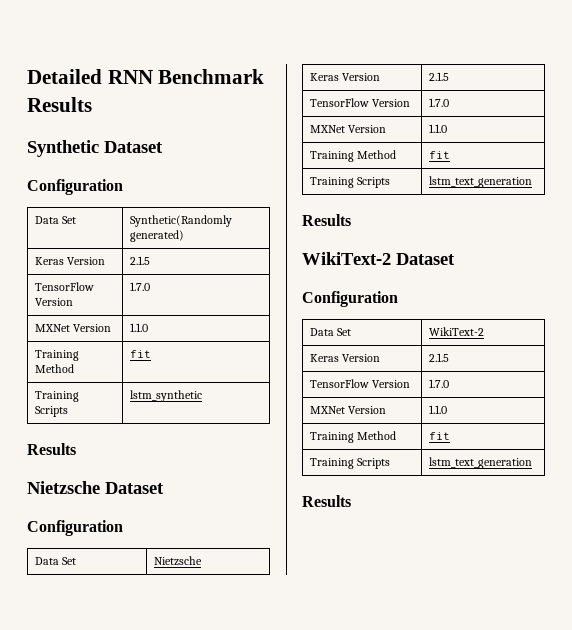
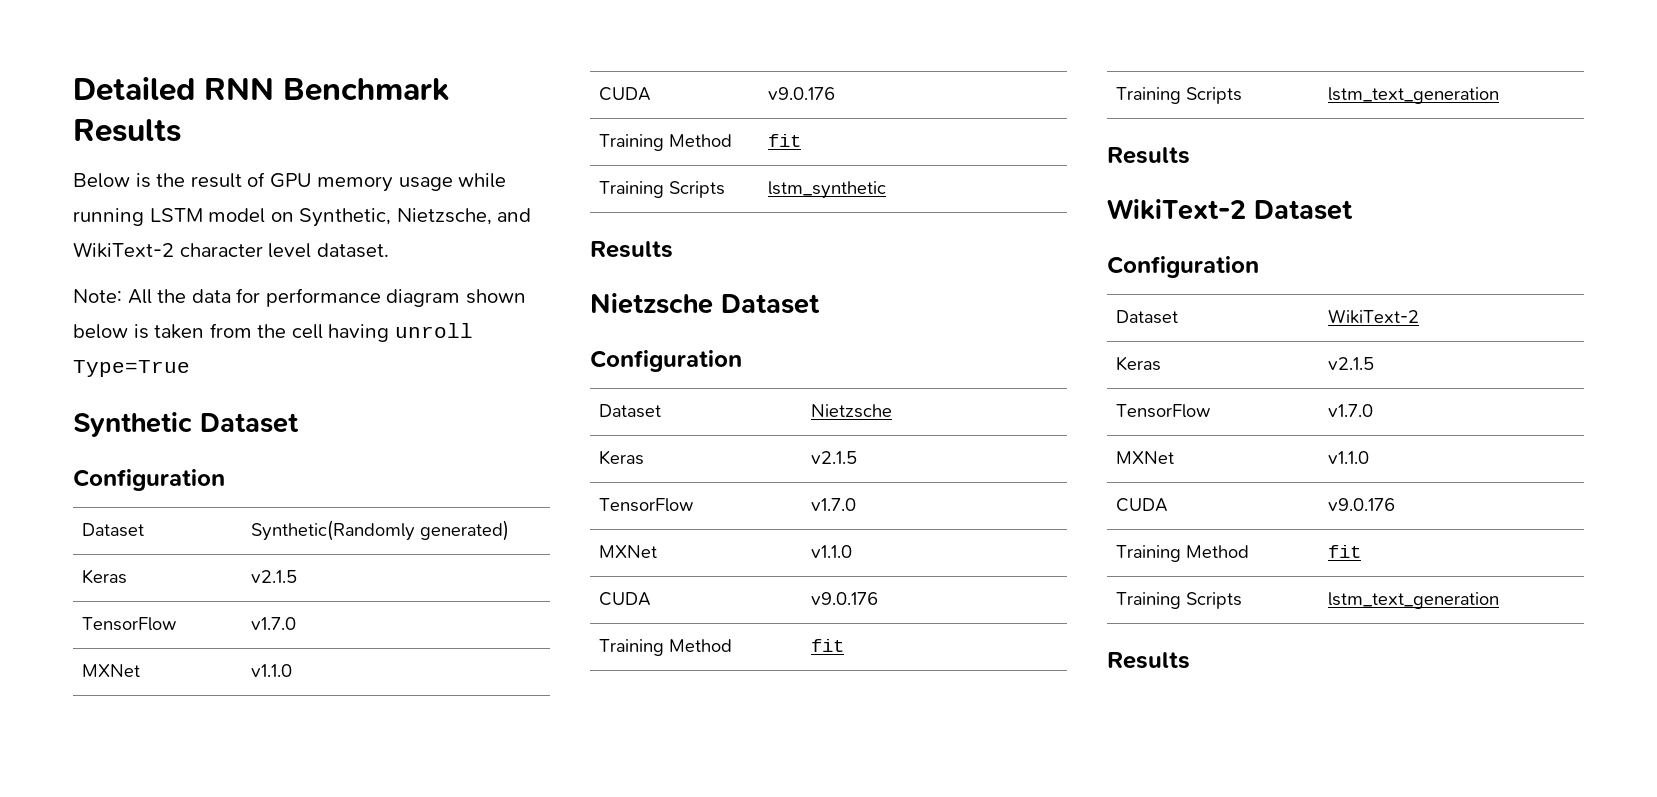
(92, 104) none -> [73,172,507,192] [73,208,532,227] [73,242,389,258] [73,288,526,307] [73,323,473,342] [73,360,190,377] // Below is the result of GPU memory usage while running LSTM model on Synthetic, Nietzsche, and WikiText-2 character level dataset. // Note: All the data for performance diagram shown below is taken from the cell having unroll Type=True
[35,216,77,224] Data Set -> [82,523,145,537] Dataset
[67,257,106,265] [130,256,151,265] [35,282,95,291] [35,298,74,306] [130,282,151,291] [35,324,112,332] [130,323,149,332] Version | 2.1.5 // TensorFlow Version | 1.7.0 // MXNet Version | 1.1.0 -> [251,570,298,583] [82,617,177,631] [251,617,297,630] [82,664,141,677] [251,664,293,677] [599,87,652,101] [768,87,836,100] | v2.1.5 // TensorFlow | v1.7.0 // MXNet | v1.1.0 // CUDA | v9.0.176
[35,557,77,565] Data Set -> [599,404,662,418] Dataset
[342,73,381,81] [429,72,450,81] [310,98,411,107] [429,98,450,107] [310,125,387,133] [429,124,448,133] Version | 2.1.5 // TensorFlow Version | 1.7.0 // MXNet Version | 1.1.0 -> [811,451,858,464] [599,498,694,512] [811,498,857,511] [599,545,658,558] [811,545,853,558] [599,592,652,606] [811,592,879,605] | v2.1.5 // TensorFlow | v1.7.0 // MXNet | v1.1.0 // CUDA | v9.0.176
[310,328,352,336] Data Set -> [1116,310,1179,324] Dataset
[342,354,381,362] [429,353,450,362] [310,379,411,388] [429,379,450,388] [310,406,387,414] [429,405,448,414] Version | 2.1.5 // TensorFlow Version | 1.7.0 // MXNet Version | 1.1.0 -> [1328,357,1375,370] [1116,404,1211,418] [1328,404,1374,417] [1116,451,1175,464] [1328,451,1370,464] [1116,498,1169,512] [1328,498,1396,511] | v2.1.5 // TensorFlow | v1.7.0 // MXNet | v1.1.0 // CUDA | v9.0.176

